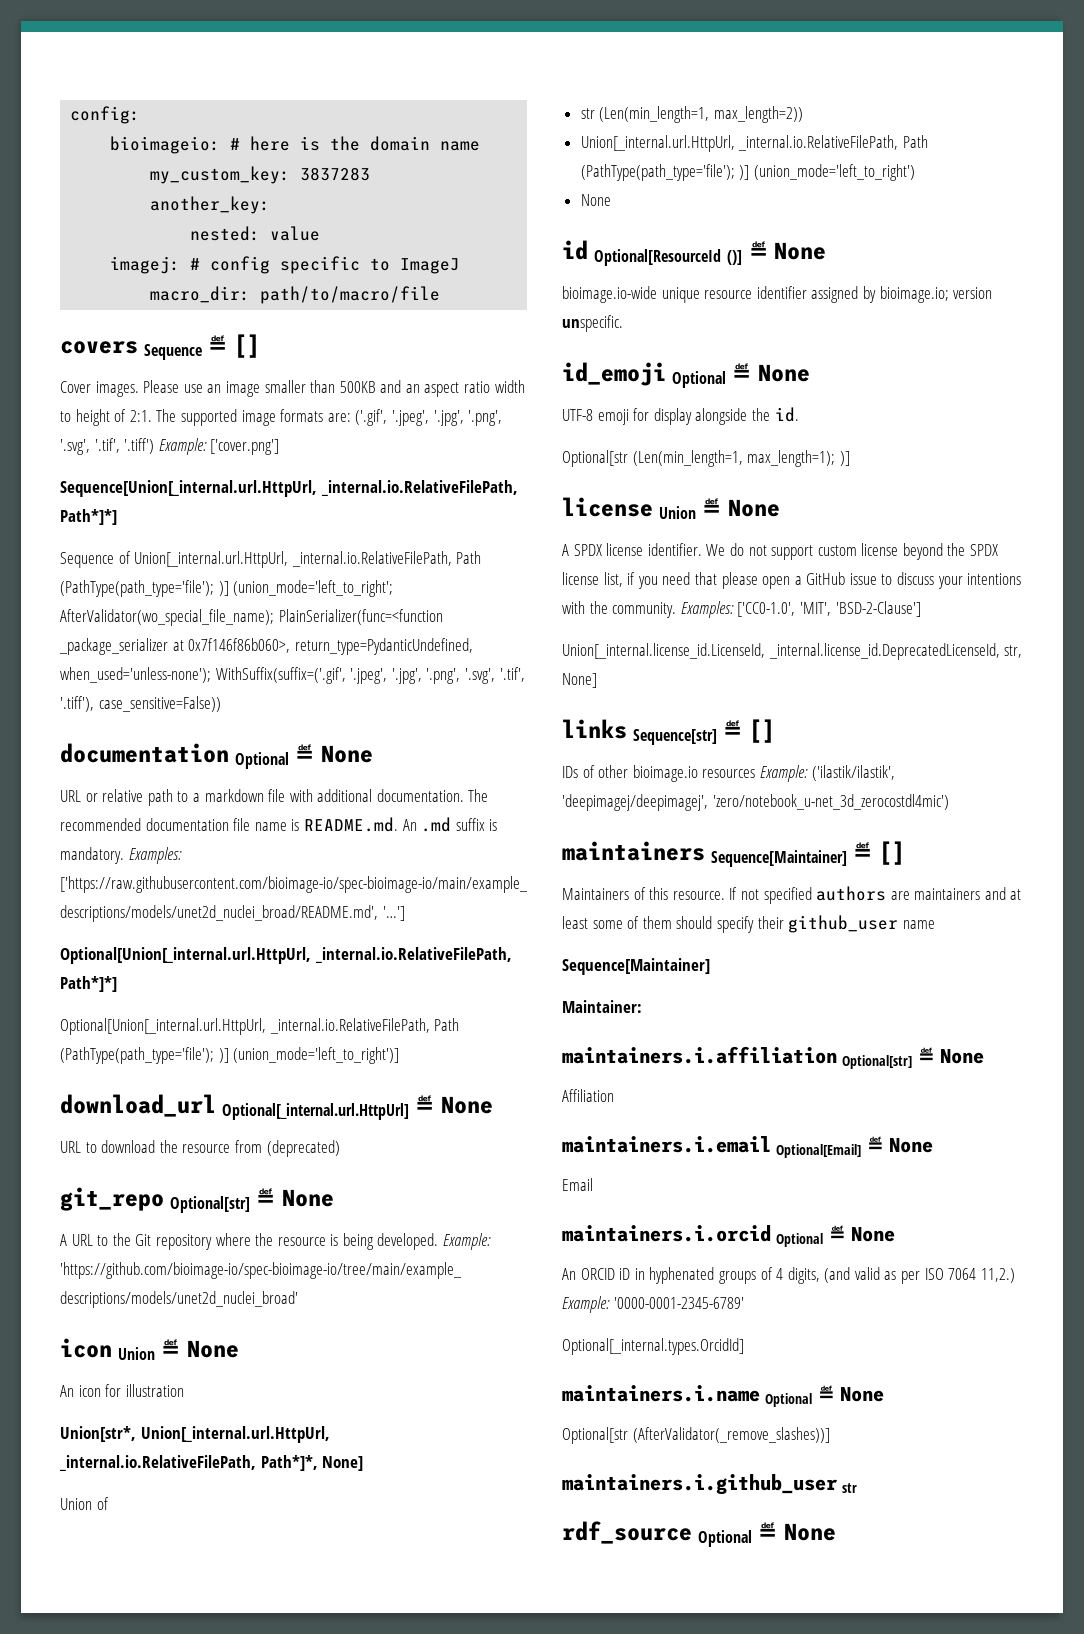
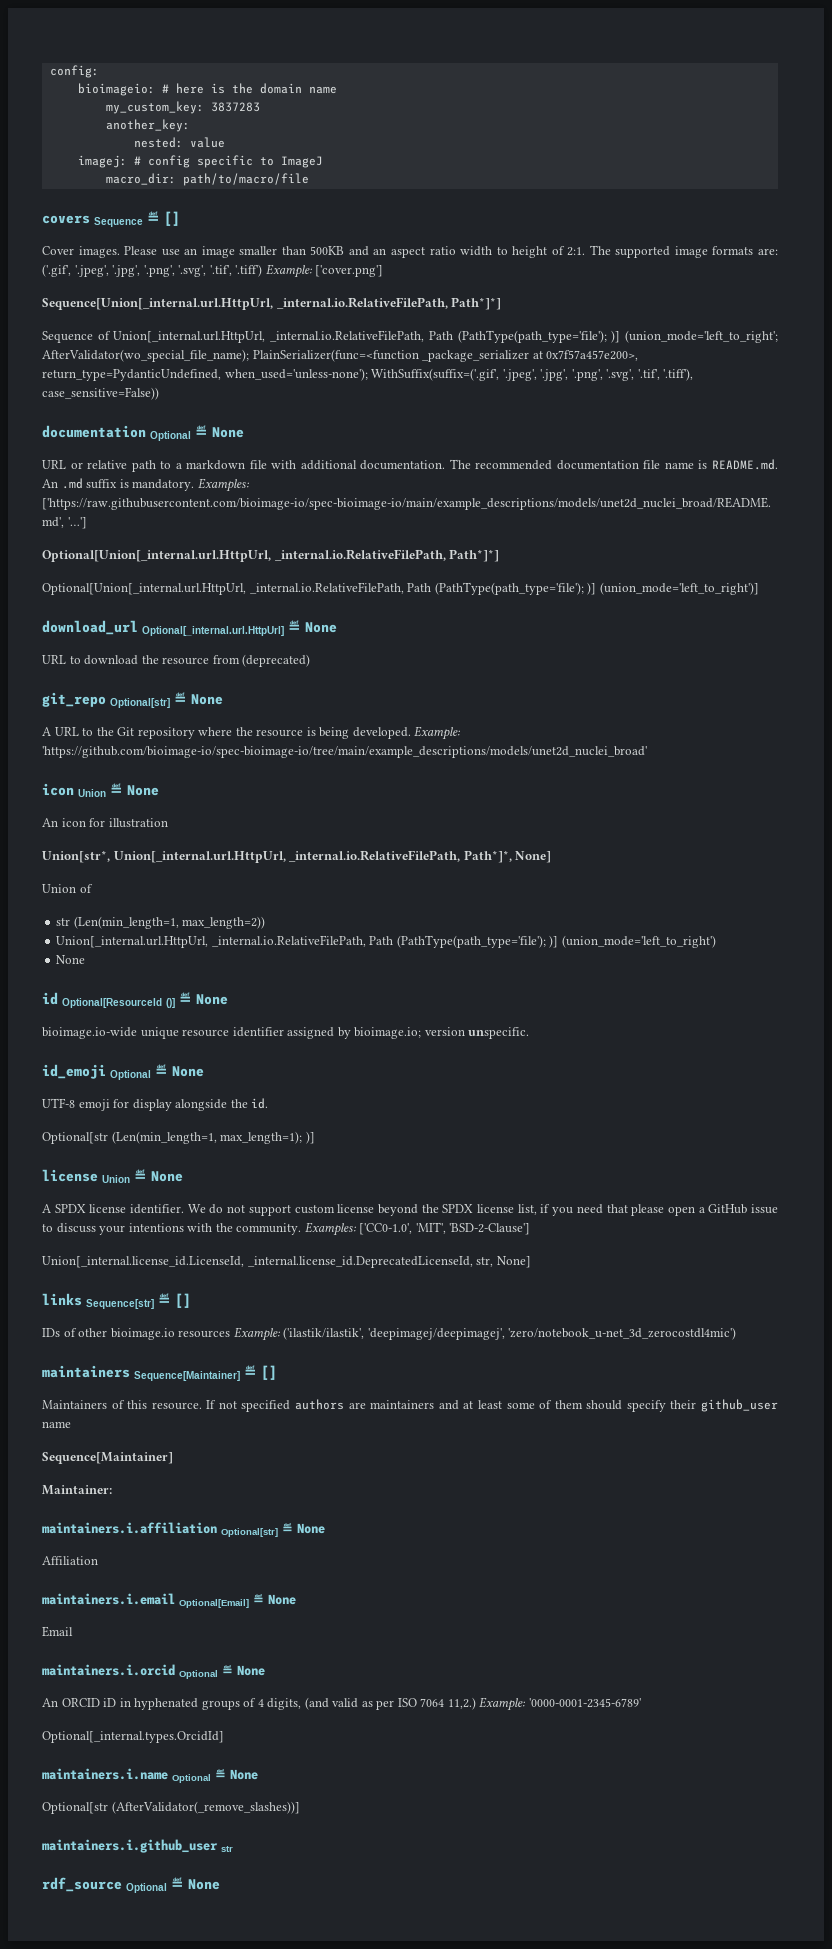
[188,638,291,653] 0x7f146f86b060>, -> [546,350,639,361] 0x7f57a457e200>,

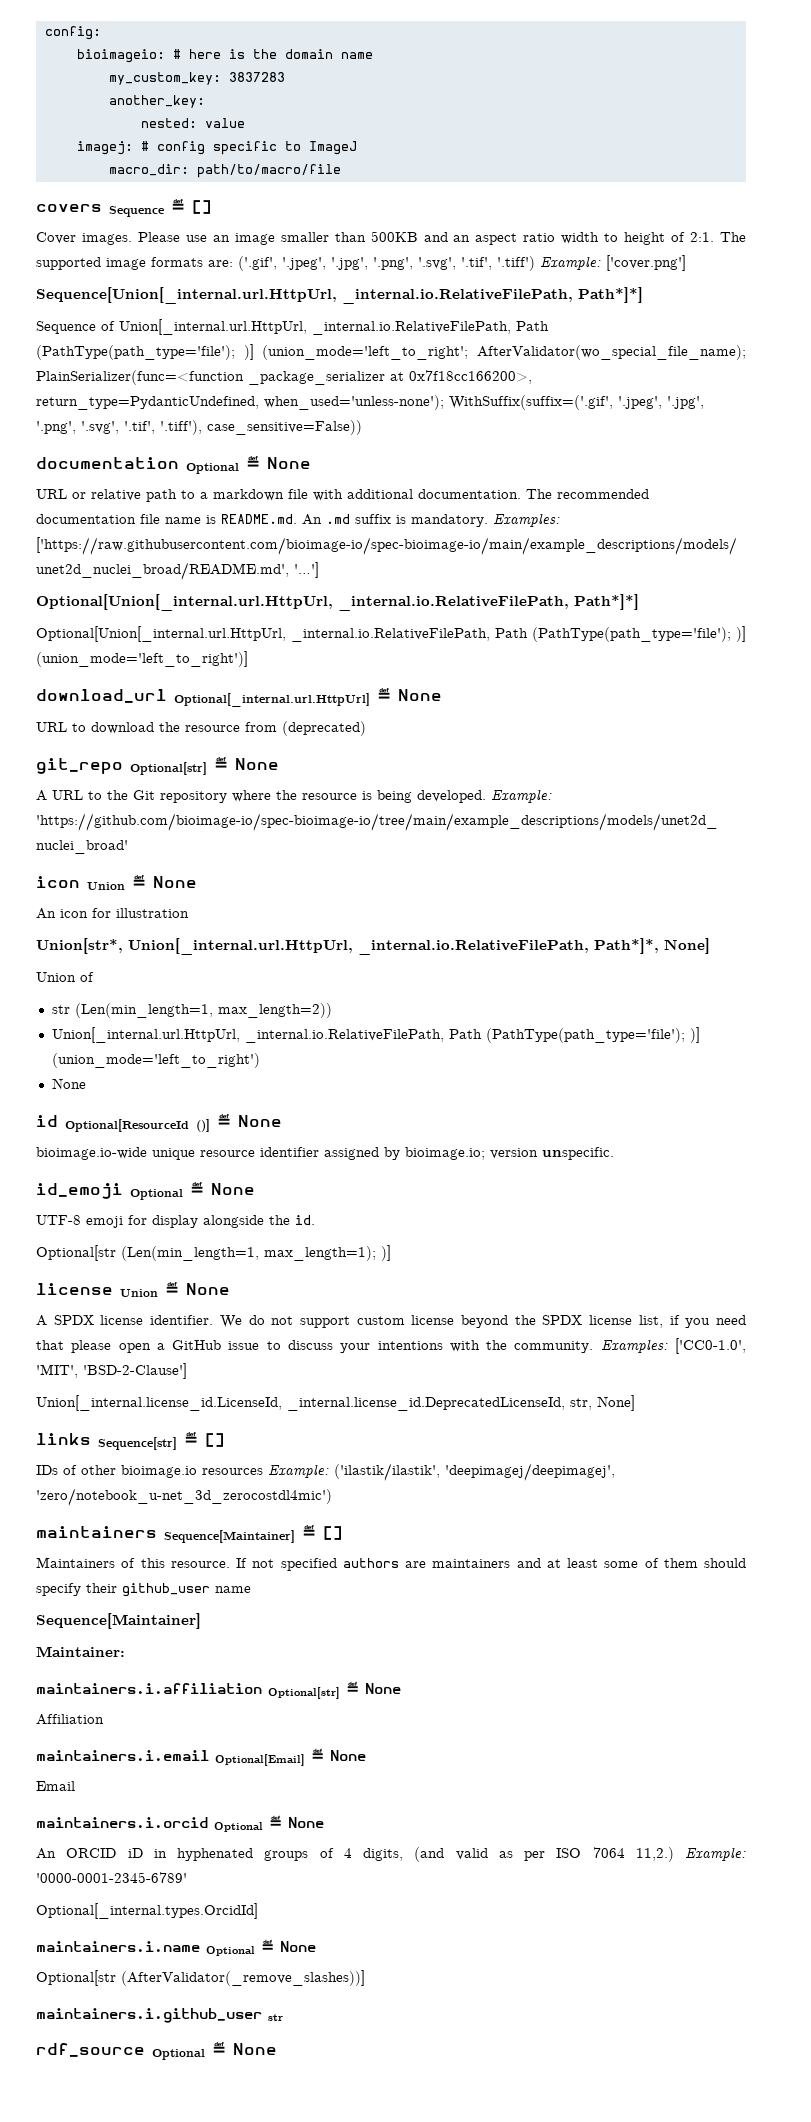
[546,350,639,361] 0x7f57a457e200>, -> [409,370,532,384] 0x7f18cc166200>,

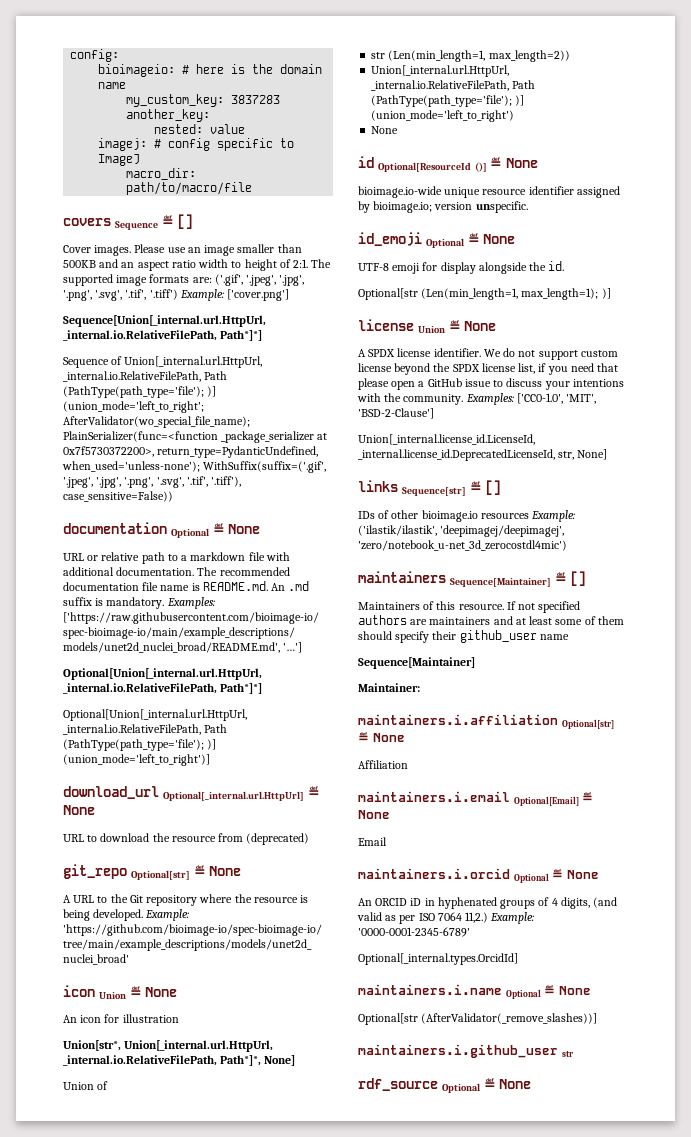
[409,370,532,384] 0x7f18cc166200>, -> [63,446,154,457] 0x7f5730372200>,

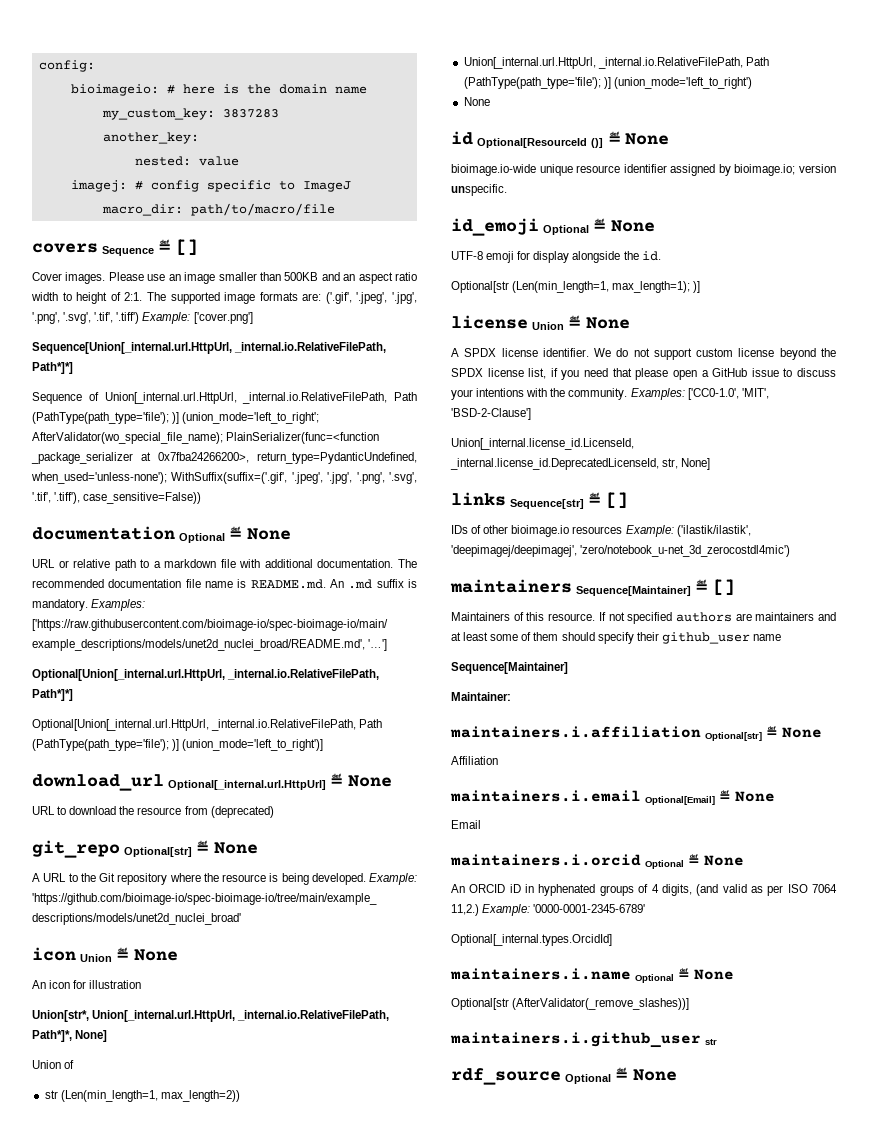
[63,446,154,457] 0x7f5730372200>, -> [158,452,249,463] 0x7fba24266200>,

